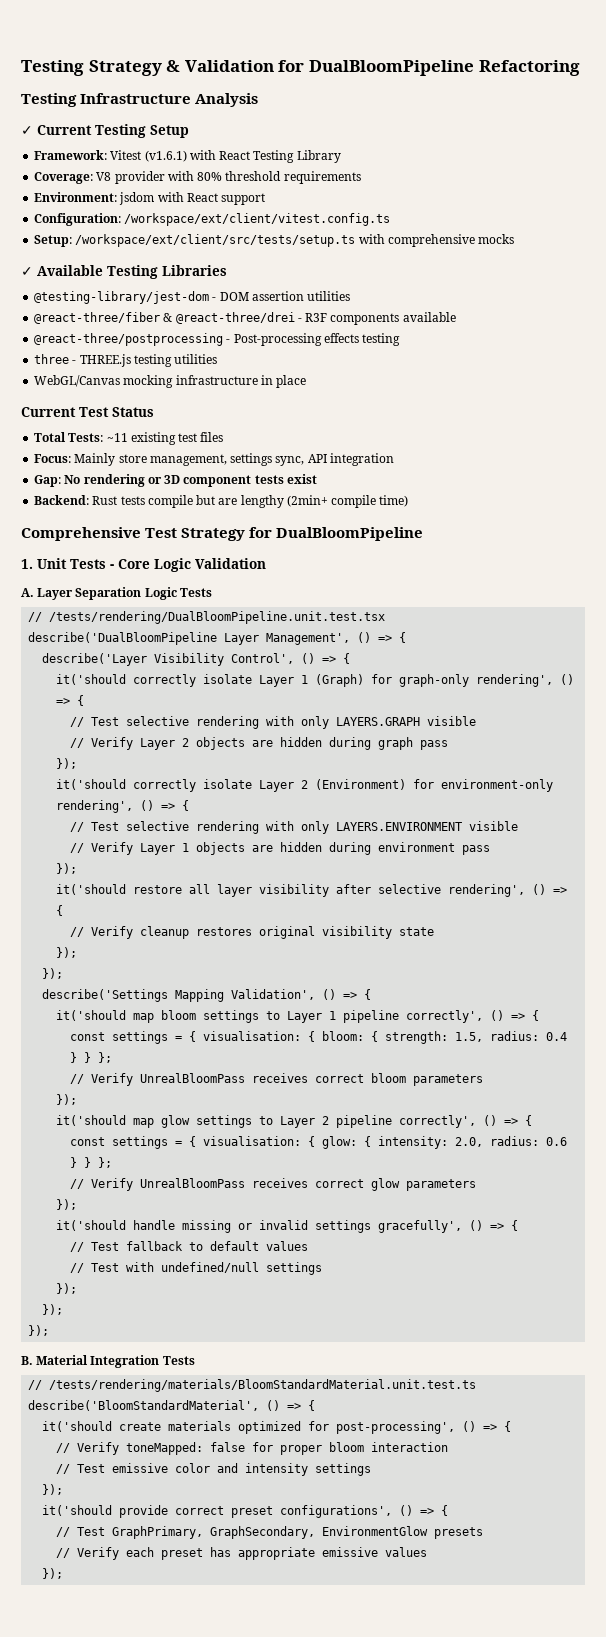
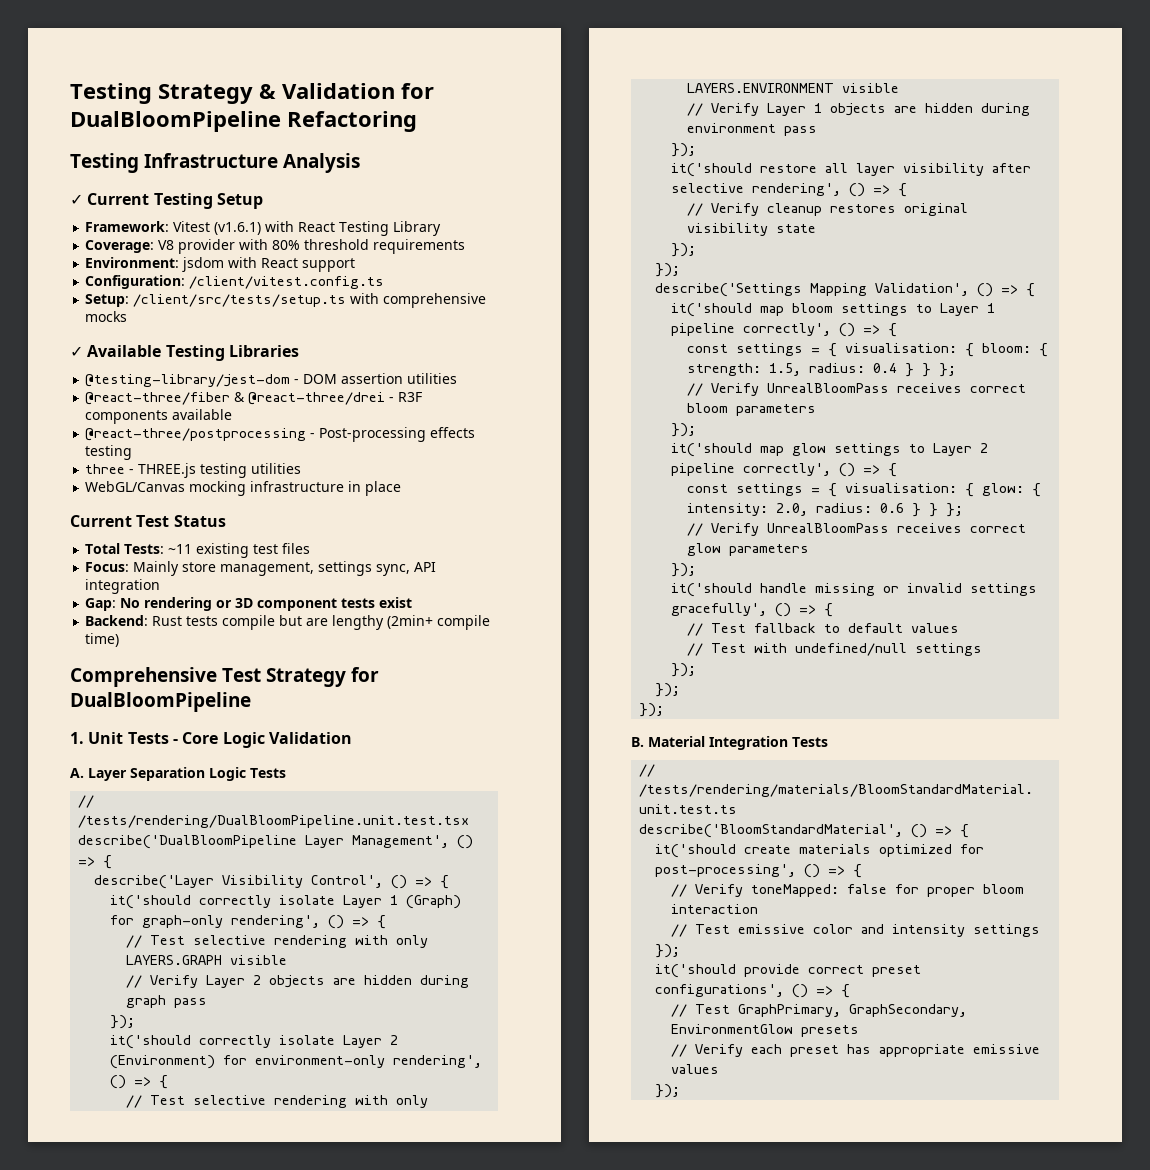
[124,213,391,226] /workspace/ext/client/vitest.config.ts -> [189,276,385,289] /client/vitest.config.ts
[75,234,356,247] /workspace/ext/client/src/tests/setup.ts -> [133,294,347,307] /client/src/tests/setup.ts

